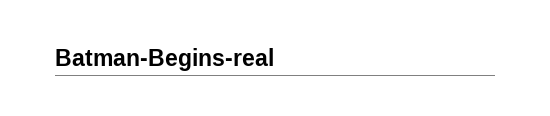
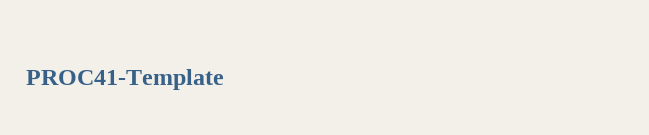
[55,48,274,71] Batman-Begins-real -> [26,69,224,90] PROC41-Template

